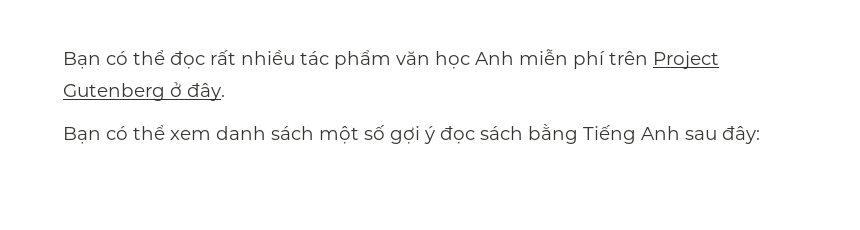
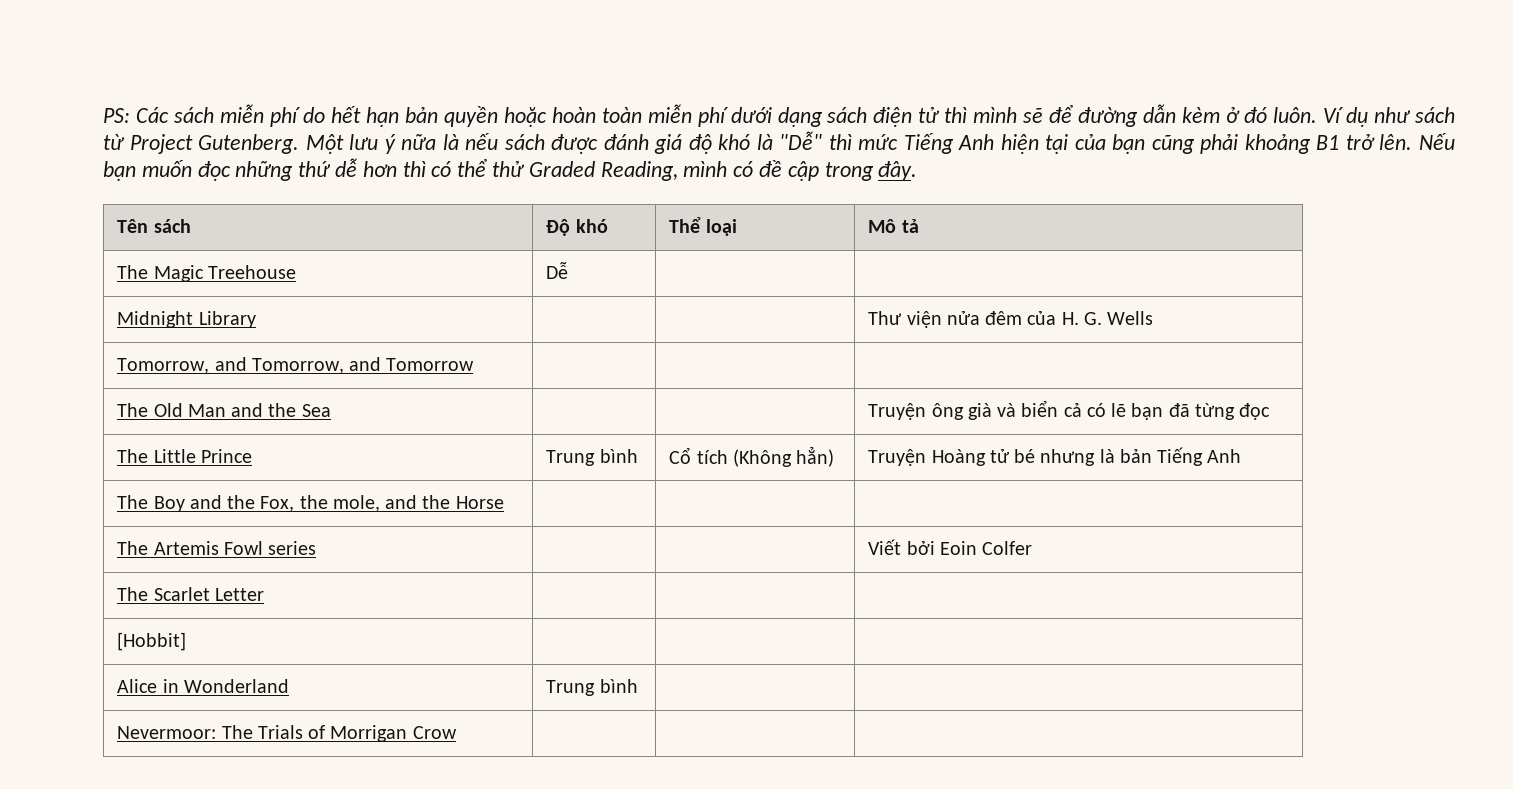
[63,49,719,69] [63,82,225,101] [63,124,760,144] Bạn có thể đọc rất nhiều tác phẩm văn học Anh miễn phí trên Project Gutenberg ở đây. // Bạn có thể xem danh sách một số gợi ý đọc sách bằng Tiếng Anh sau đây: -> [103,104,1456,127] [103,131,1455,154] [103,158,918,181] [117,219,191,233] [546,219,608,236] [669,217,737,236] [868,219,919,233] [117,265,296,282] [546,262,569,279] [117,311,256,328] [868,311,1154,328] [117,357,475,374] [117,403,331,417] [868,400,1271,420] [117,449,252,463] [546,449,638,466] [669,446,835,467] [868,447,1242,466] [117,495,504,512] [117,541,317,555] [868,539,1033,555] [117,587,264,601] [117,632,187,651] [117,679,289,693] [546,679,638,696] [117,725,457,742] PS: Các sách miễn phí do hết hạn bản quyền hoặc hoàn toàn miễn phí dưới dạng sách điện tử thì mình sẽ để đường dẫn kèm ở đó luôn. Ví dụ như sách từ Project Gutenberg. Một lưu ý nữa là nếu sách được đánh giá độ khó là "Dễ" thì mức Tiếng Anh hiện tại của bạn cũng phải khoảng B1 trở lên. Nếu bạn muốn đọc những thứ dễ hơn thì có thể thử Graded Reading, mình có đề cập trong đây. // Tên sách | Độ khó | Thể loại | Mô tả // The Magic Treehouse | Dễ | | // Midnight Library | | | Thư viện nửa đêm của H. G. Wells // Tomorrow, and Tomorrow, and Tomorrow | | | // The Old Man and the Sea | | | Truyện ông già và biển cả có lẽ bạn đã từng đọc // The Little Prince | Trung bình | Cổ tích (Không hẳn) | Truyện Hoàng tử bé nhưng là bản Tiếng Anh // The Boy and the Fox, the mole, and the Horse | | | // The Artemis Fowl series | | | Viết bởi Eoin Colfer // The Scarlet Letter | | | // [Hobbit] | | | // Alice in Wonderland | Trung bình | | // Nevermoor: The Trials of Morrigan Crow | | |

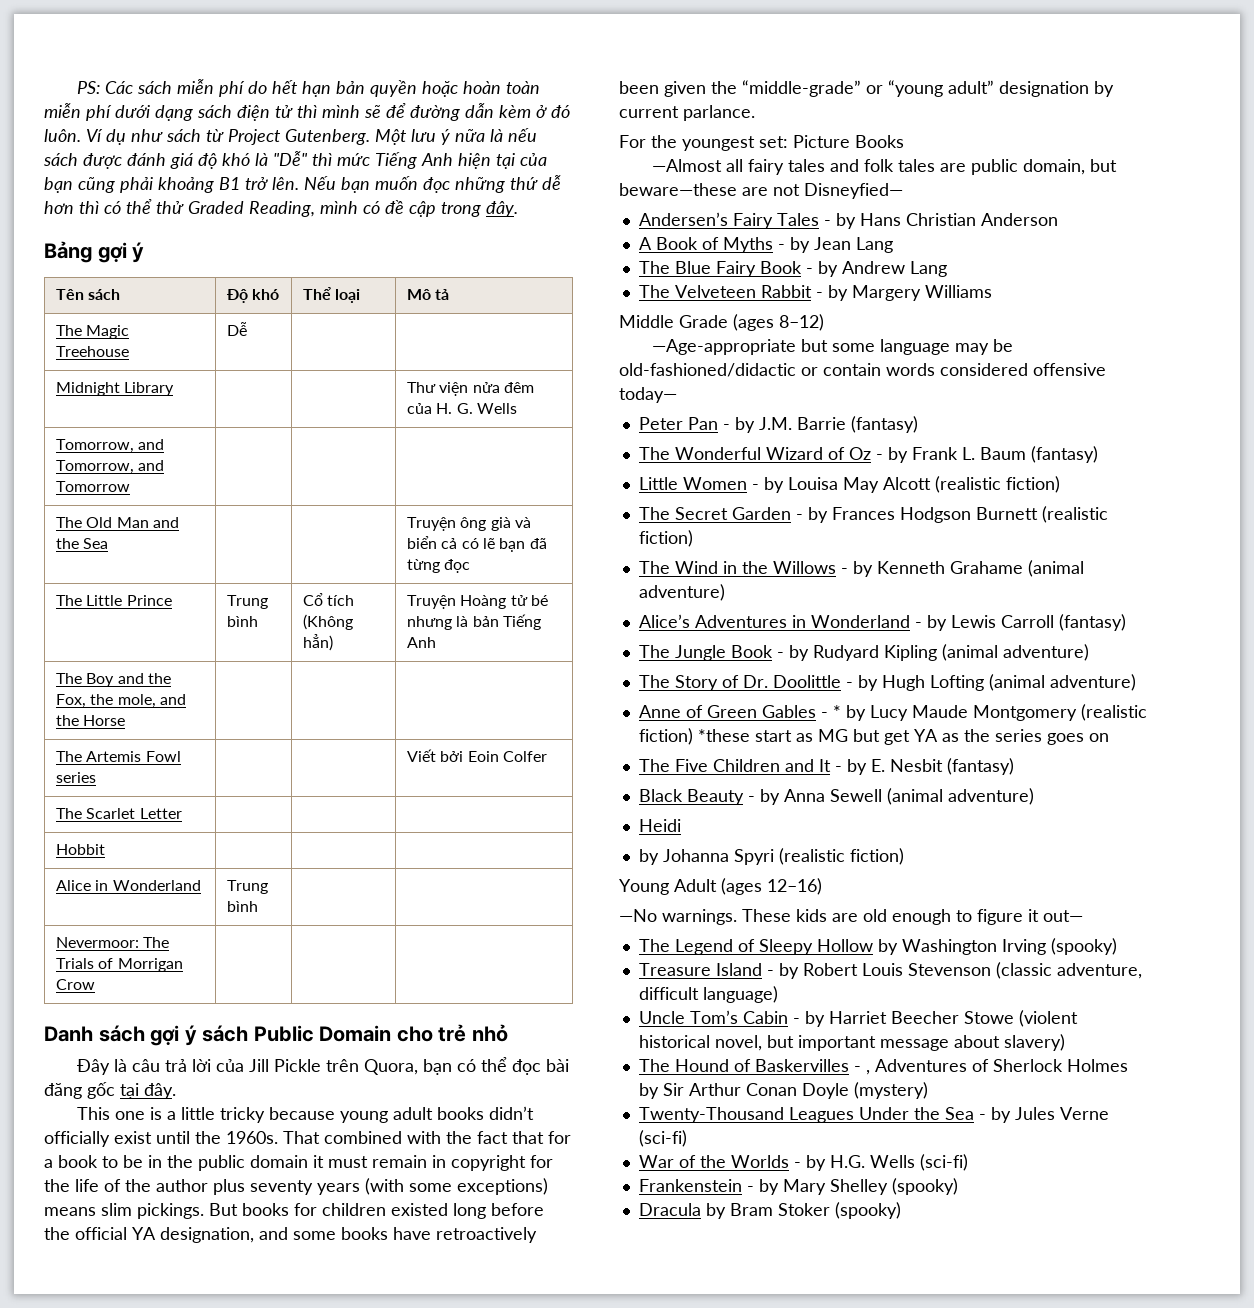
(918, 171) none -> [44,241,145,263] // Bảng gợi ý
[117,632,187,651] [Hobbit] -> [55,844,105,855] Hobbit
(457, 732) none -> [44,1024,508,1046] [77,1057,570,1075] [44,1082,176,1099] [77,1106,535,1123] [44,1131,571,1147] [44,1155,553,1171] [44,1178,548,1195] [44,1203,544,1219] [44,1227,537,1243] [619,80,1114,97] [619,105,755,121] [619,135,904,151] [652,159,1118,175] [619,183,903,199] [638,212,1058,229] [638,237,893,253] [638,261,947,277] [638,285,992,301] [619,314,824,331] [652,339,1014,355] [619,363,1106,377] [619,387,677,403] [638,416,918,433] [638,446,1098,463] [638,476,1060,493] [638,506,1108,523] [638,530,693,547] [638,560,1084,577] [638,584,725,601] [638,614,1126,631] [638,644,1089,661] [638,674,1136,691] [638,704,1147,721] [638,728,1109,745] [638,758,1014,775] [638,788,1034,805] [638,819,681,832] [638,848,904,865] [619,878,822,895] [619,909,1083,925] [638,938,1117,955] [638,962,1142,979] [638,986,778,1003] [638,1010,1078,1027] [638,1034,1065,1051] [638,1059,1128,1075] [638,1082,928,1099] [638,1107,1109,1123] [638,1130,687,1147] [638,1154,968,1171] [638,1178,958,1195] [638,1202,901,1219] // Danh sách gợi ý sách Public Domain cho trẻ nhỏ // Đây là câu trả lời của Jill Pickle trên Quora, bạn có thể đọc bài đăng gốc tại đây. // This one is a little tricky because young adult books didn’t officially exist until the 1960s. That combined with the fact that for a book to be in the public domain it must remain in copyright for the life of the author plus seventy years (with some exceptions) means slim pickings. But books for children existed long before the official YA designation, and some books have retroactively been given the “middle-grade” or “young adult” designation by current parlance. // For the youngest set: Picture Books // —Almost all fairy tales and folk tales are public domain, but beware—these are not Disneyfied— // Andersen’s Fairy Tales - by Hans Christian Anderson // A Book of Myths - by Jean Lang // The Blue Fairy Book - by Andrew Lang // The Velveteen Rabbit - by Margery Williams // Middle Grade (ages 8–12) // —Age-appropriate but some language may be old-fashioned/didactic or contain words considered offensive today— // Peter Pan - by J.M. Barrie (fantasy) // The Wonderful Wizard of Oz - by Frank L. Baum (fantasy) // Little Women - by Louisa May Alcott (realistic fiction) // The Secret Garden - by Frances Hodgson Burnett (realistic fiction) // The Wind in the Willows - by Kenneth Grahame (animal adventure) // Alice’s Adventures in Wonderland - by Lewis Carroll (fantasy) // The Jungle Book - by Rudyard Kipling (animal adventure) // The Story of Dr. Doolittle - by Hugh Lofting (animal adventure) // Anne of Green Gables - * by Lucy Maude Montgomery (realistic fiction) *these start as MG but get YA as the series goes on // The Five Children and It - by E. Nesbit (fantasy) // Black Beauty - by Anna Sewell (animal adventure) // Heidi // by Johanna Spyri (realistic fiction) // Young Adult (ages 12–16) // —No warnings. These kids are old enough to figure it out— // The Legend of Sleepy Hollow by Washington Irving (spooky) // Treasure Island - by Robert Louis Stevenson (classic adventure, difficult language) // Uncle Tom’s Cabin - by Harriet Beecher Stowe (violent historical novel, but important message about slavery) // The Hound of Baskervilles - , Adventures of Sherlock Holmes by Sir Arthur Conan Doyle (mystery) // Twenty-Thousand Leagues Under the Sea - by Jules Verne (sci-fi) // War of the Worlds - by H.G. Wells (sci-fi) // Frankenstein - by Mary Shelley (spooky) // Dracula by Bram Stoker (spooky)

